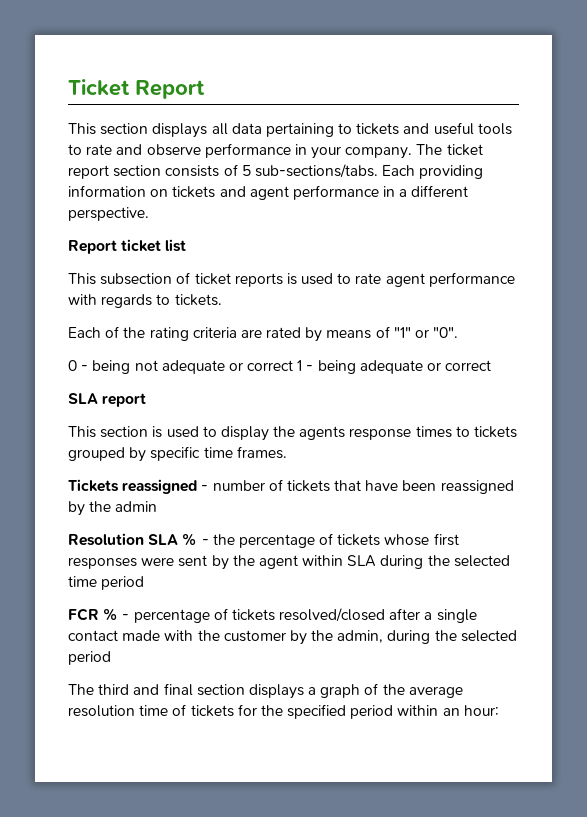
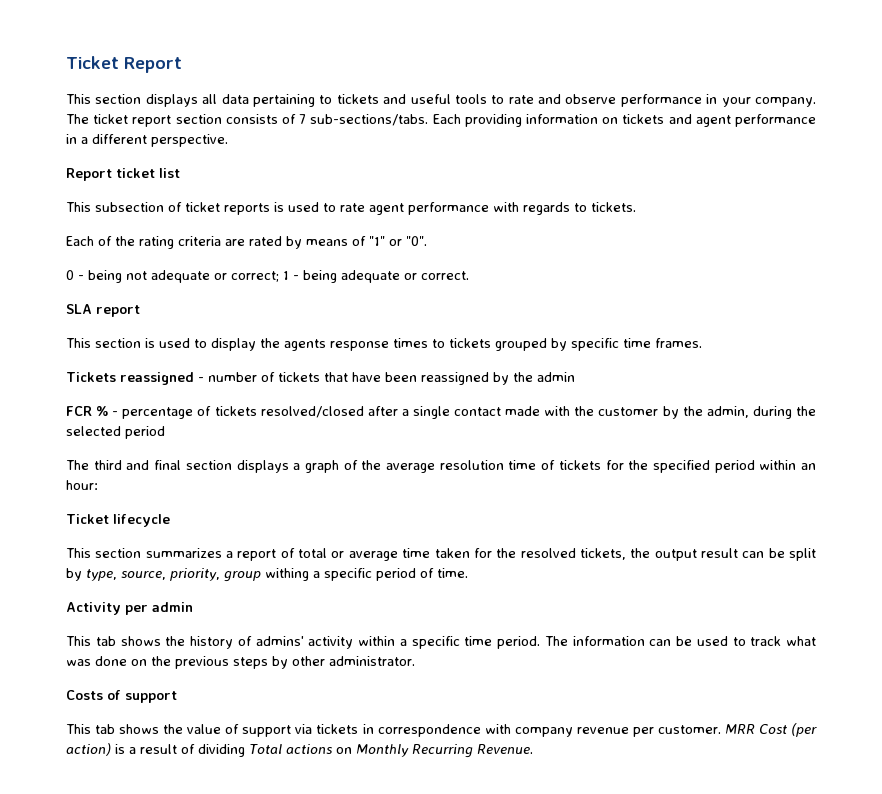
[241,165,251,176] 5 -> [299,114,307,124] 7
[247,360,294,371] correct -> [231,271,279,282] correct;
[445,360,492,371] correct -> [421,271,469,280] correct.
[68,533,459,548] [68,555,510,570] [68,576,145,590] // Resolution SLA % - the percentage of tickets whose first responses were sent by the agent within SLA during the selected time period -> (575, 377) none
(499, 710) none -> [66,514,170,527] [66,548,817,561] [66,568,468,582] [66,602,193,615] [66,636,816,649] [66,656,415,669] [66,690,177,703] [66,723,817,737] [66,743,533,758] // Ticket lifecycle // This section summarizes a report of total or average time taken for the resolved tickets, the output result can be split by type, source, priority, group withing a specific period of time. // Activity per admin // This tab shows the history of admins' activity within a specific time period. The information can be used to track what was done on the previous steps by other administrator. // Costs of support // This tab shows the value of support via tickets in correspondence with company revenue per customer. MRR Cost (per action) is a result of dividing Total actions on Monthly Recurring Revenue.

